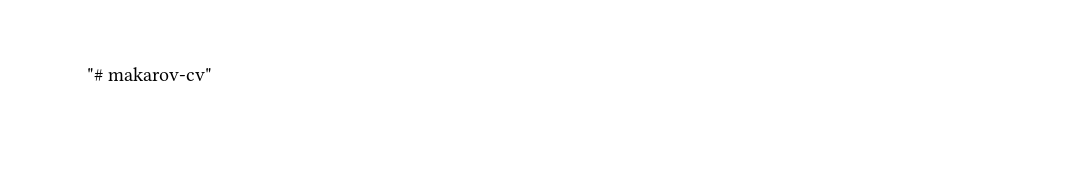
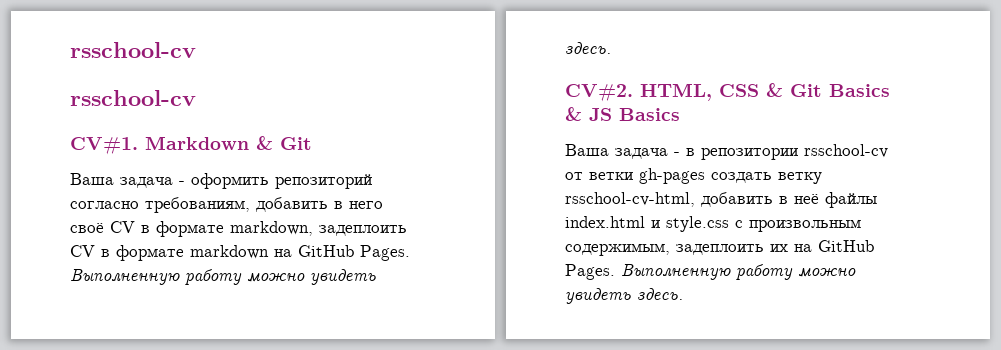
[87,67,213,81] "# makarov-cv" -> [70,42,196,58] [70,90,196,106] [70,136,312,155] [70,173,372,189] [70,197,383,213] [70,221,407,237] [70,245,410,261] [70,269,376,286] [565,42,611,54] [565,83,890,102] [565,107,680,121] [565,144,888,160] [565,168,822,184] [565,192,877,208] [565,216,861,232] [565,240,874,256] [565,264,856,281] [565,288,683,304] rsschool-cv // rsschool-cv // CV#1. Markdown & Git // Ваша задача - оформить репозиторий согласно требованиям, добавить в него своё CV в формате markdown, задеплоить CV в формате markdown на GitHub Pages. Выполненную работу можно увидеть здесь. // CV#2. HTML, CSS & Git Basics & JS Basics // Ваша задача - в репозитории rsschool-cv от ветки gh-pages создать ветку rsschool-cv-html, добавить в неё файлы index.html и style.css с произвольным содержимым, задеплоить их на GitHub Pages. Выполненную работу можно увидеть здесь.

